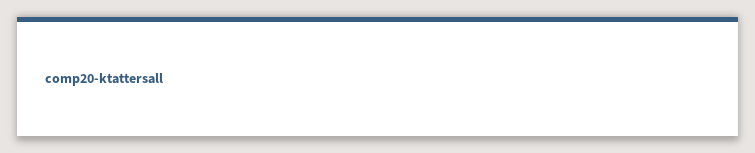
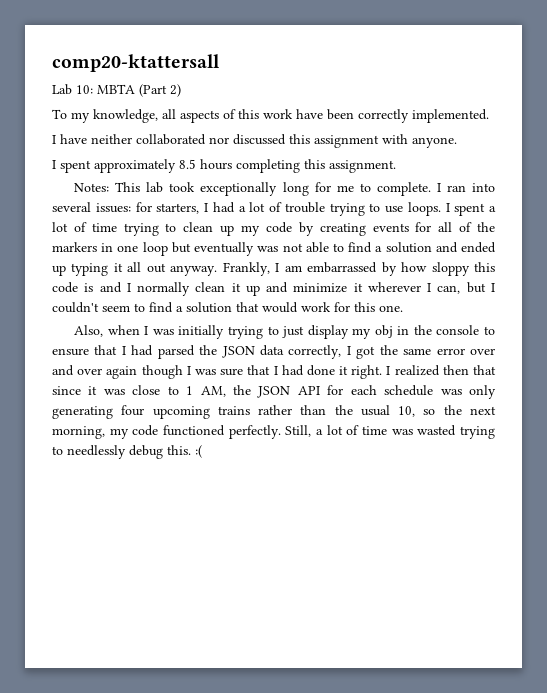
(163, 79) none -> [52,84,181,97] [52,109,489,123] [52,134,457,148] [52,159,396,173] [74,182,495,196] [52,202,496,216] [52,222,496,236] [52,242,497,256] [52,262,495,276] [52,282,495,296] [52,302,403,313] [74,325,495,339] [52,345,496,359] [52,365,496,379] [52,385,496,399] [52,405,496,419] [52,425,496,439] [52,445,202,459] // Lab 10: MBTA (Part 2) // To my knowledge, all aspects of this work have been correctly implemented. // I have neither collaborated nor discussed this assignment with anyone. // I spent approximately 8.5 hours completing this assignment. // Notes: This lab took exceptionally long for me to complete. I ran into several issues: for starters, I had a lot of trouble trying to use loops. I spent a lot of time trying to clean up my code by creating events for all of the markers in one loop but eventually was not able to find a solution and ended up typing it all out anyway. Frankly, I am embarrassed by how sloppy this code is and I normally clean it up and minimize it wherever I can, but I couldn't seem to find a solution that would work for this one. // Also, when I was initially trying to just display my obj in the console to ensure that I had parsed the JSON data correctly, I got the same error over and over again though I was sure that I had done it right. I realized then that since it was close to 1 AM, the JSON API for each schedule was only generating four upcoming trains rather than the usual 10, so the next morning, my code functioned perfectly. Still, a lot of time was wasted trying to needlessly debug this. :(

